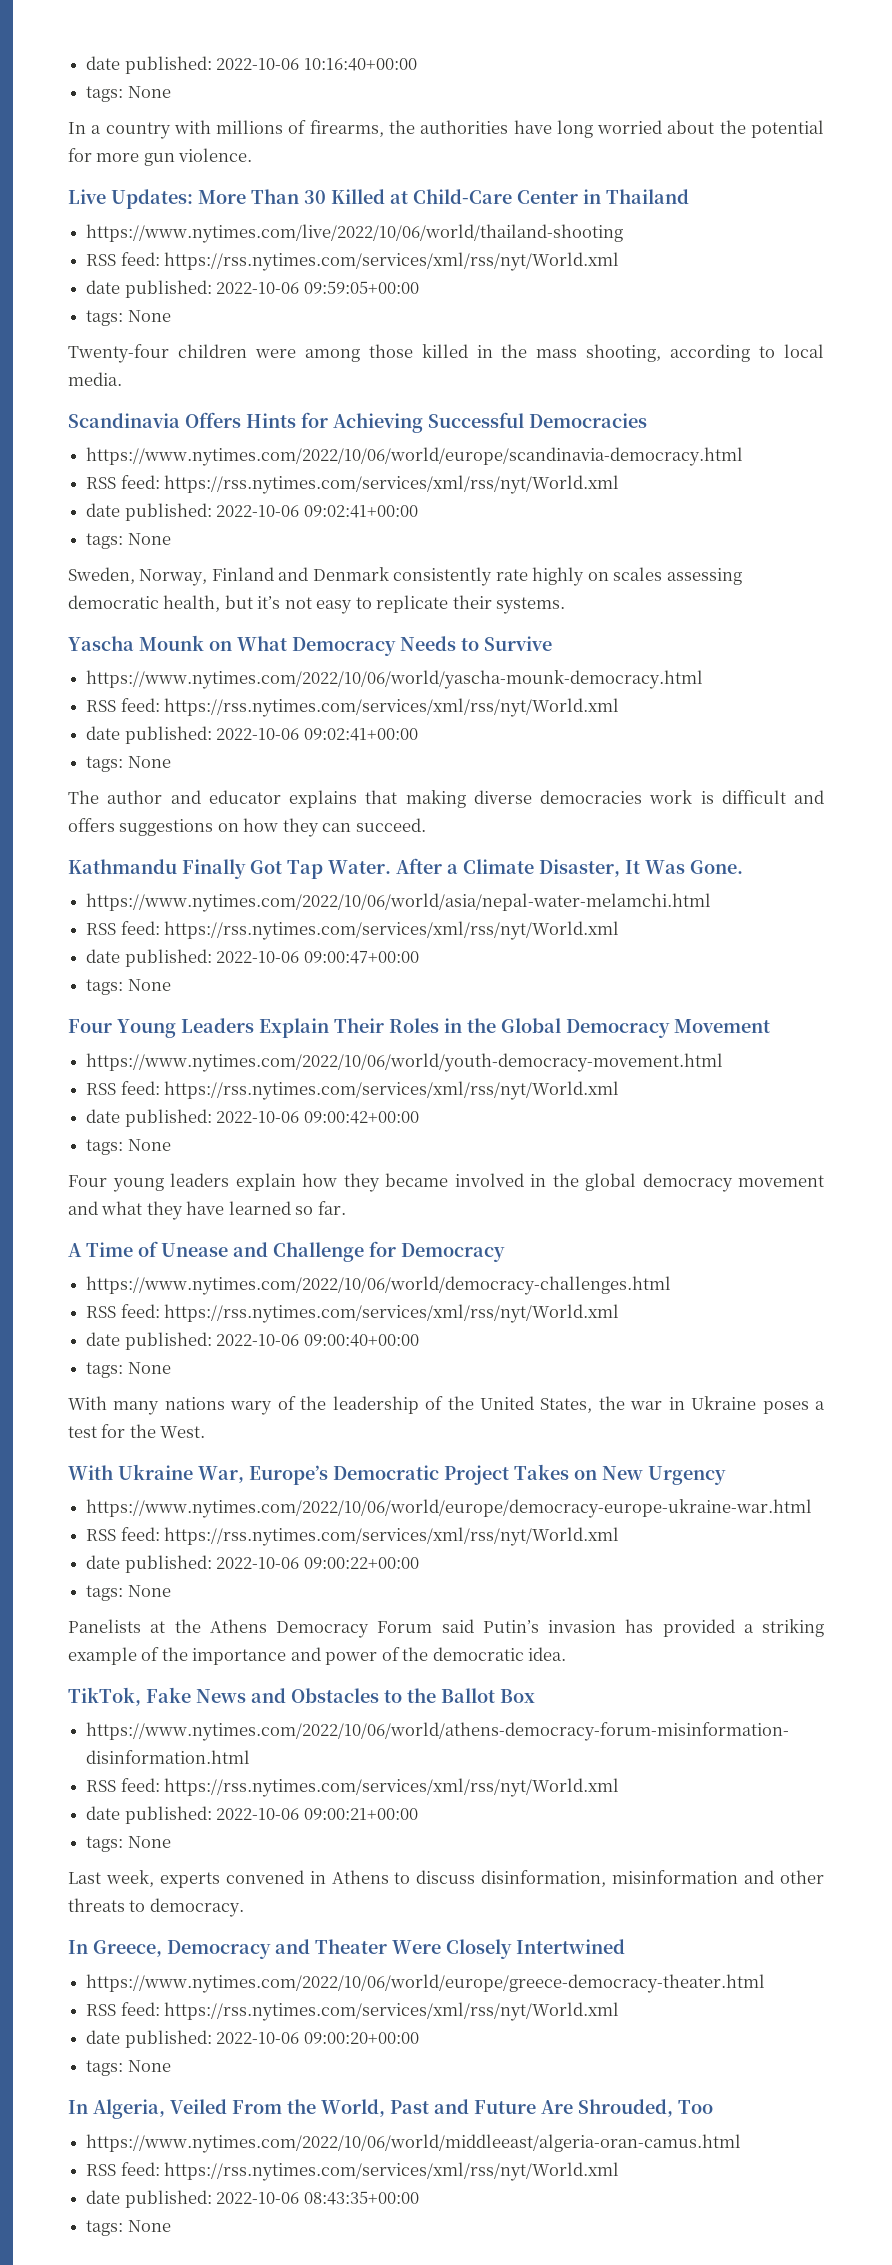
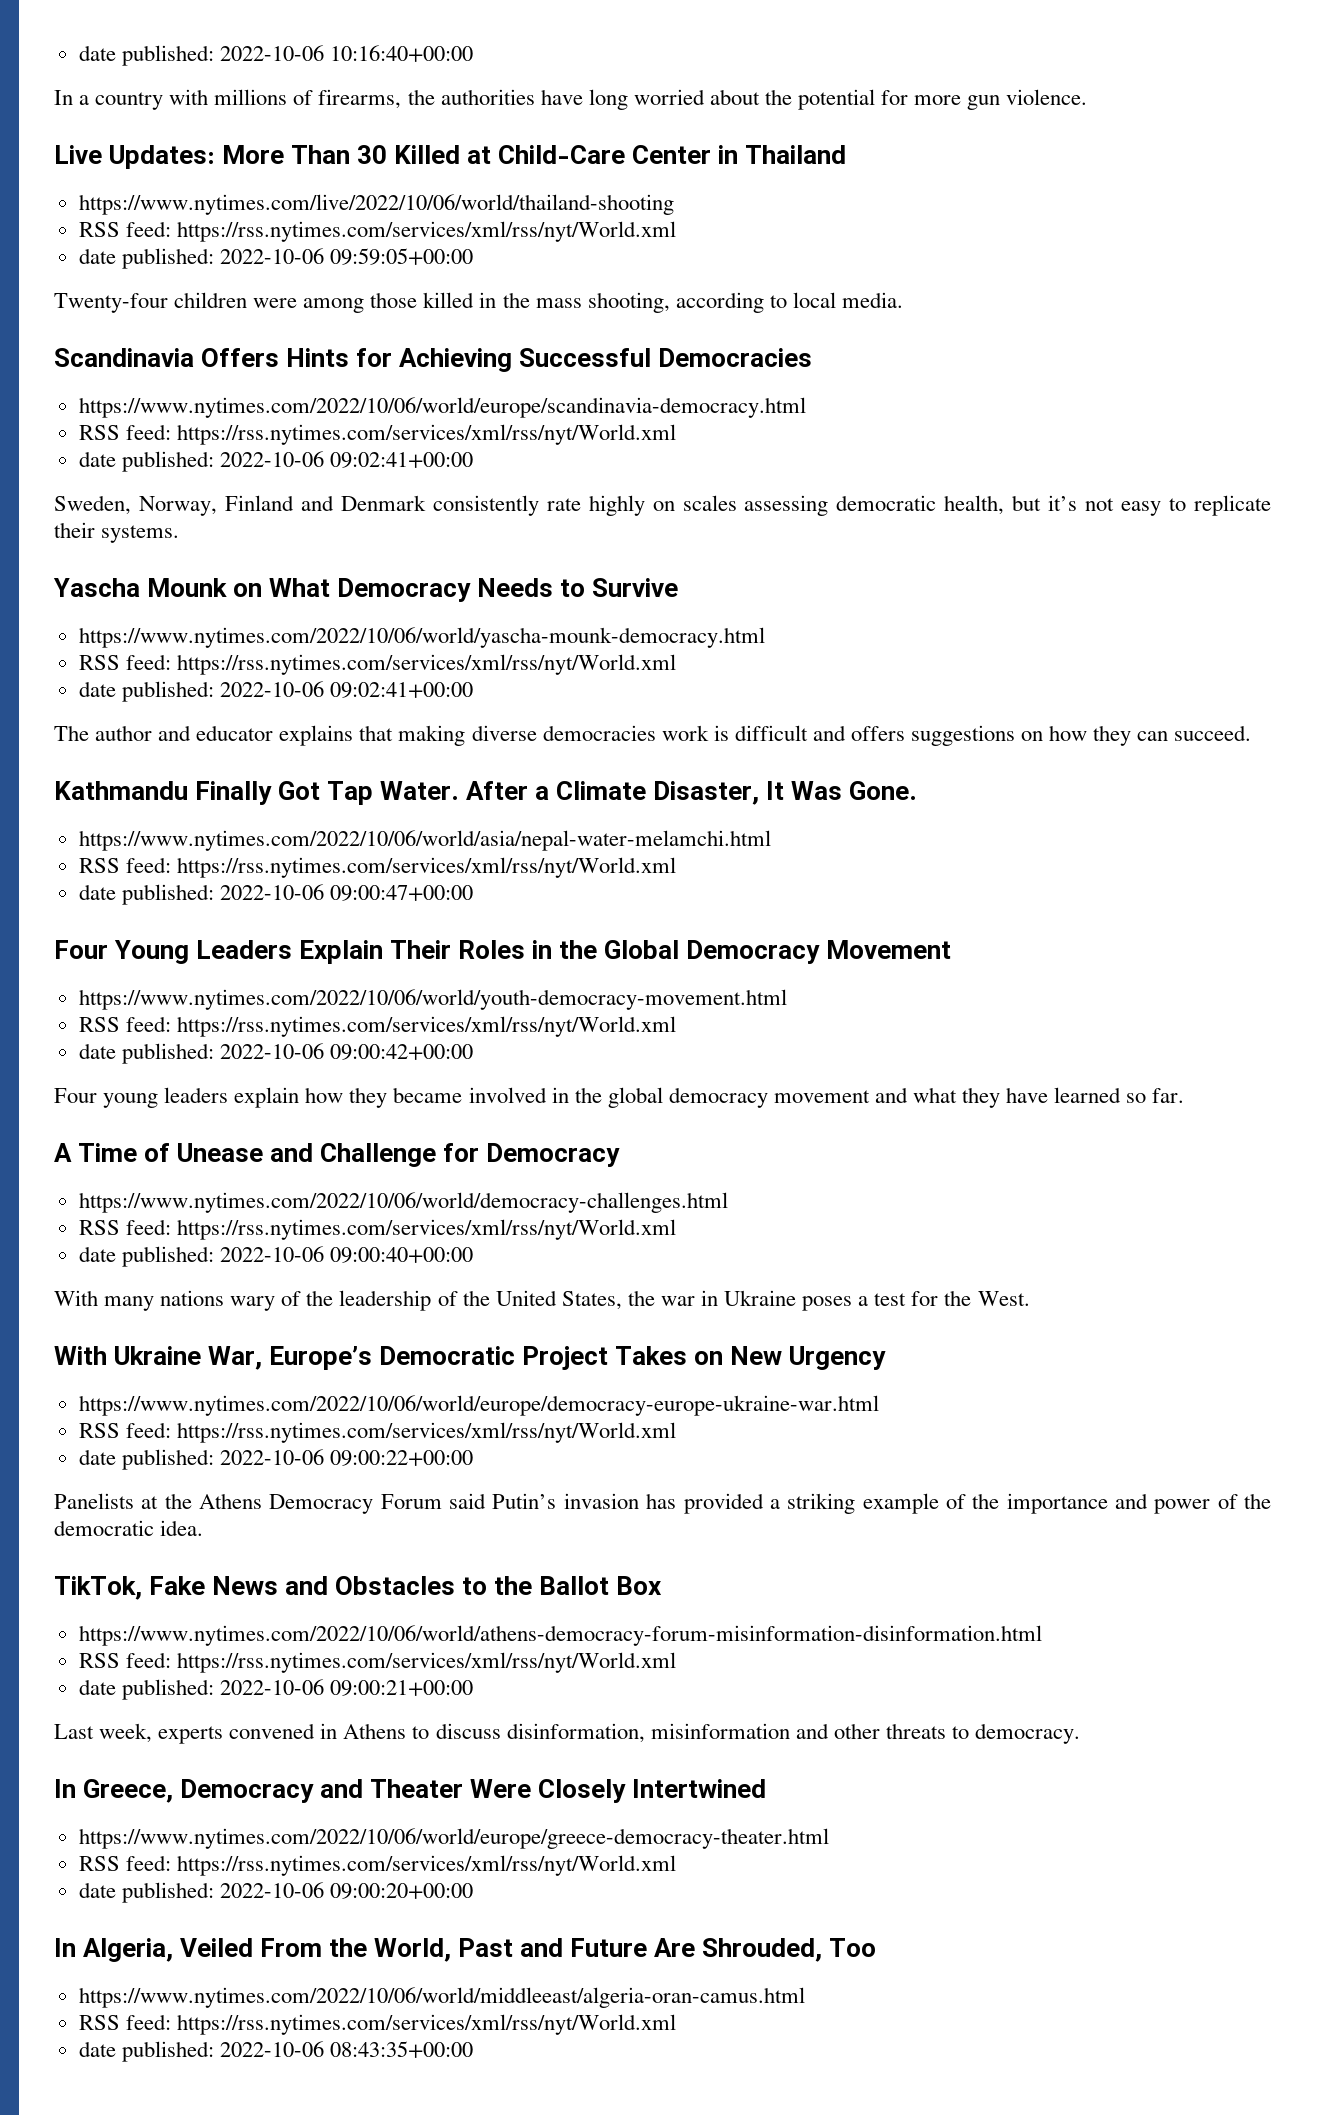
[86,86,171,102] // tags: None -> (473, 53) none
[86,310,171,326] // tags: None -> (473, 256) none
[86,533,171,549] // tags: None -> (473, 460) none
[86,756,171,772] // tags: None -> (473, 690) none
[86,979,171,995] // tags: None -> (473, 893) none
[86,1139,171,1155] // tags: None -> (473, 1052) none
[86,1362,171,1378] // tags: None -> (473, 1255) none
[86,1585,171,1601] // tags: None -> (473, 1458) none
[86,1836,171,1852] // tags: None -> (473, 1688) none
[86,2060,171,2076] // tags: None -> (473, 1891) none
[86,2220,171,2236] // tags: None -> (473, 2049) none

